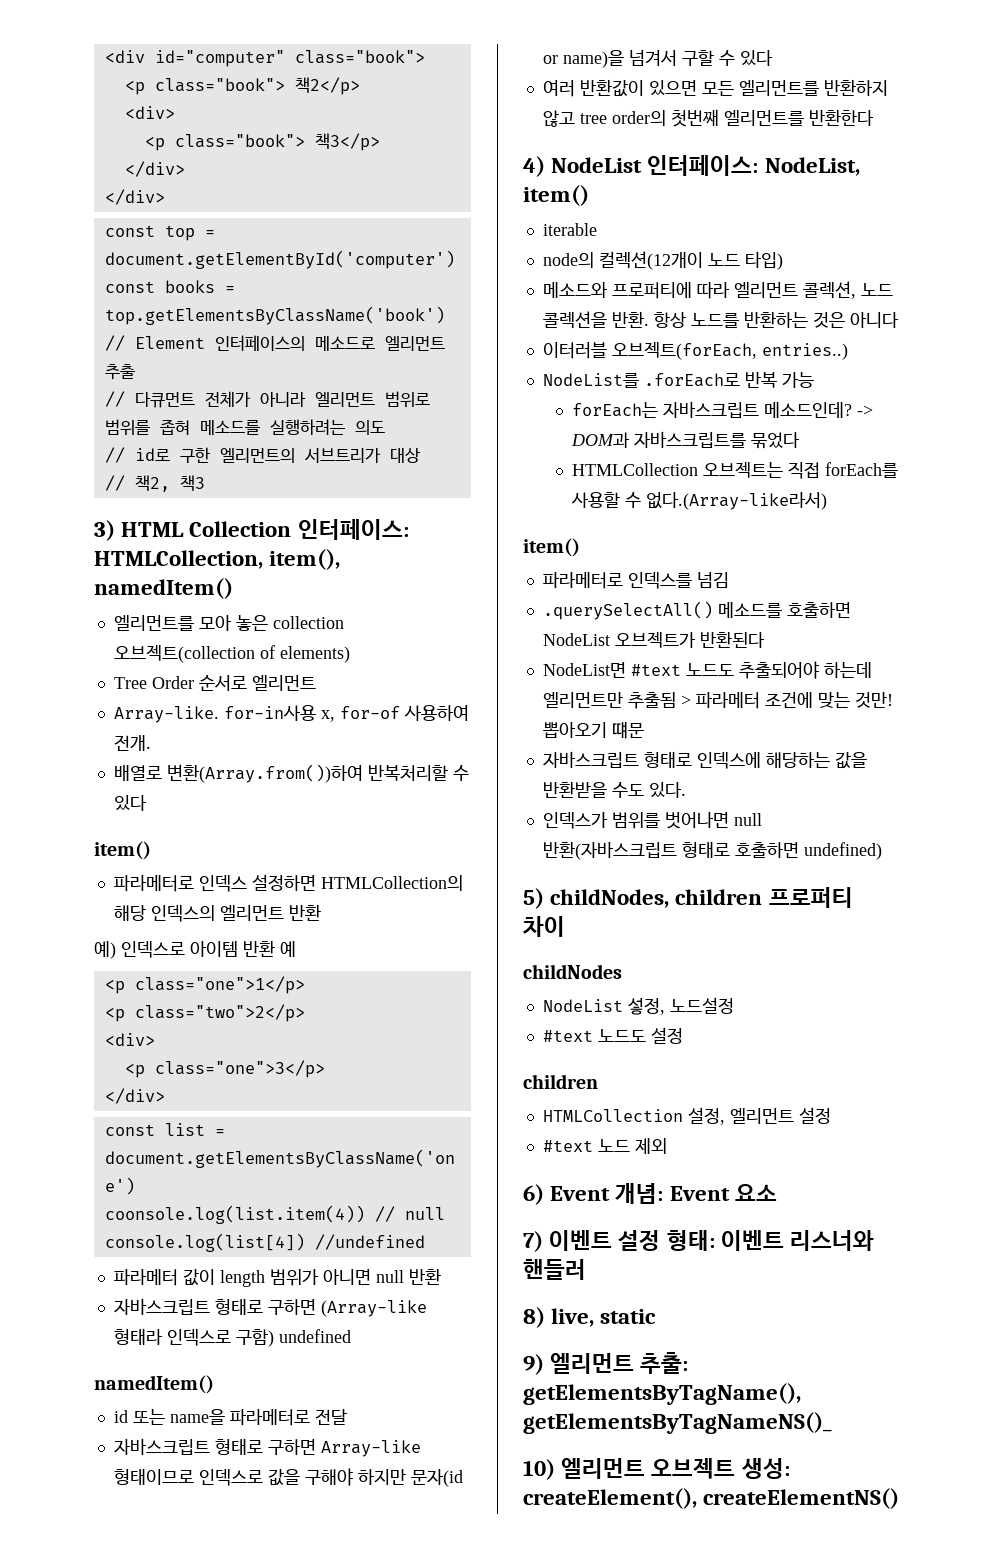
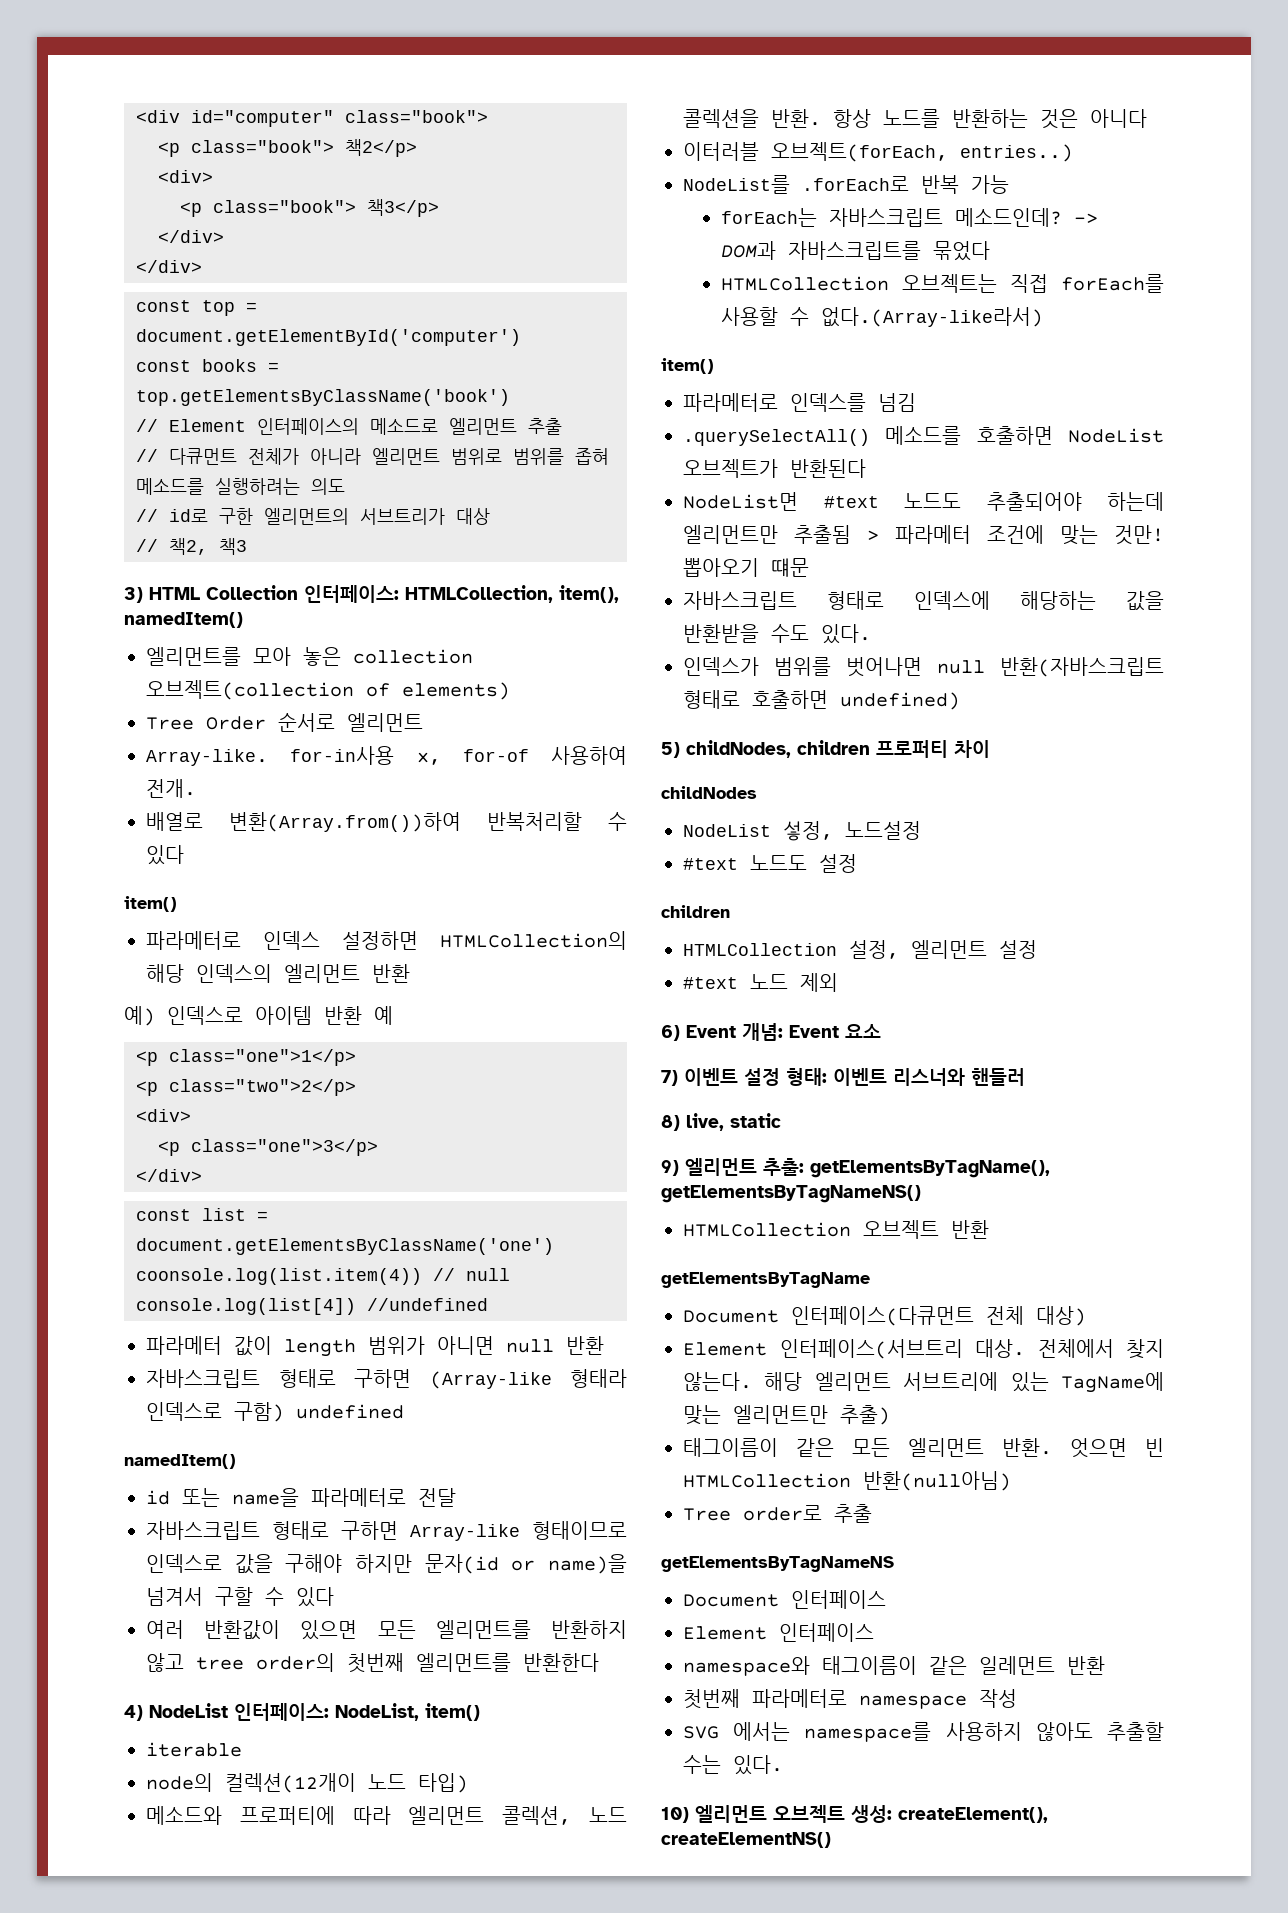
[523,1412,832,1434] getElementsByTagNameNS()_ -> [661,1185,921,1203] [683,1220,989,1239] [661,1272,870,1288] [683,1306,1086,1326] [683,1339,1164,1359] [683,1372,1164,1393] [683,1405,890,1425] [683,1438,1164,1458] [683,1471,1011,1491] [683,1504,872,1523] [661,1556,894,1572] [683,1590,886,1609] [683,1623,874,1642] [683,1656,1105,1676] [683,1689,1017,1709] [683,1722,1164,1742] [683,1755,783,1775] getElementsByTagNameNS() // HTMLCollection 오브젝트 반환 // getElementsByTagName // Document 인터페이스(다큐먼트 전체 대상) // Element 인터페이스(서브트리 대상. 전체에서 찾지 않는다. 해당 엘리먼트 서브트리에 있는 TagName에 맞는 엘리먼트만 추출) // 태그이름이 같은 모든 엘리먼트 반환. 엇으면 빈 HTMLCollection 반환(null아님) // Tree order로 추출 // getElementsByTagNameNS // Document 인터페이스 // Element 인터페이스 // namespace와 태그이름이 같은 일레먼트 반환 // 첫번째 파라메터로 namespace 작성 // SVG 에서는 namespace를 사용하지 않아도 추출할 수는 있다.

